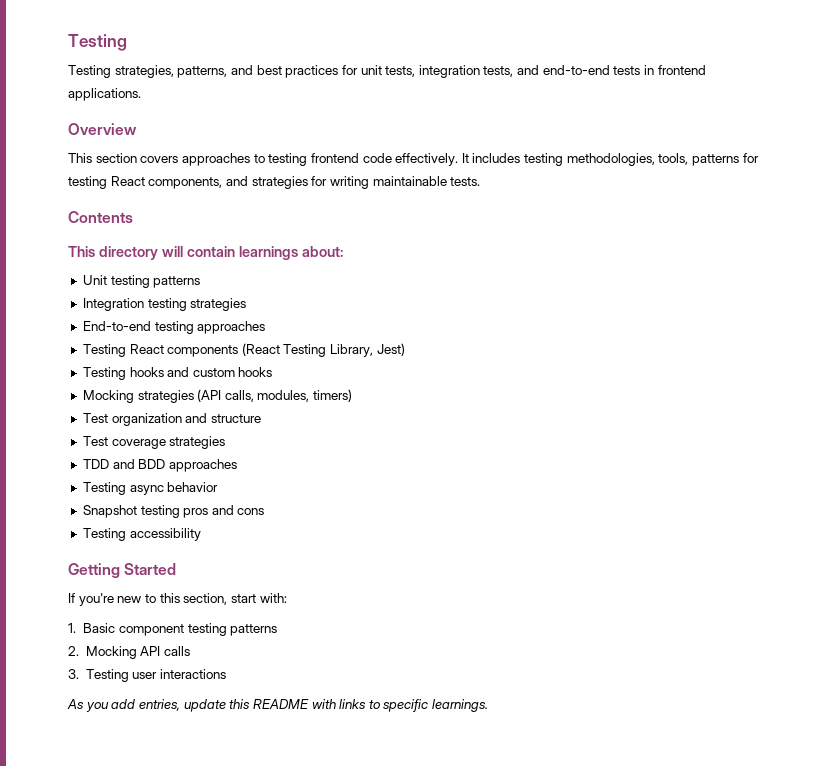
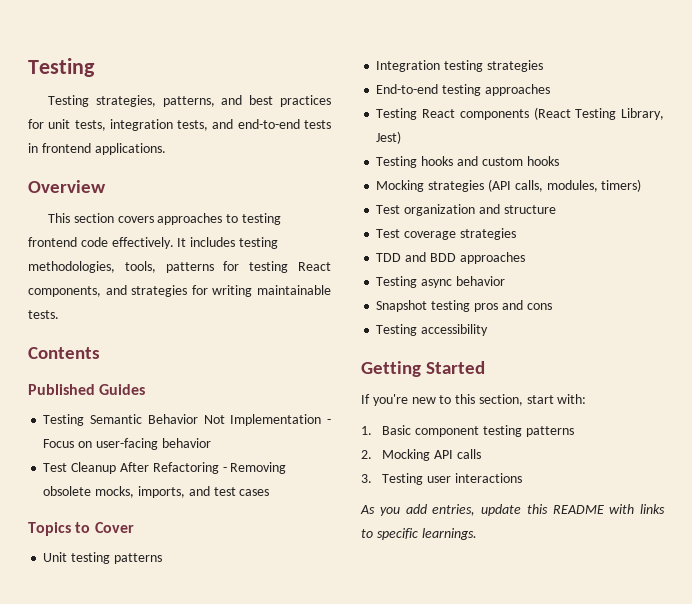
[68,246,343,260] This directory will contain learnings about: -> [28,384,146,395] [43,414,332,426] [43,438,211,450] [43,462,287,474] [43,486,270,498] [28,522,134,536] Published Guides // Testing Semantic Behavior Not Implementation - Focus on user-facing behavior // Test Cleanup After Refactoring - Removing obsolete mocks, imports, and test cases // Topics to Cover

